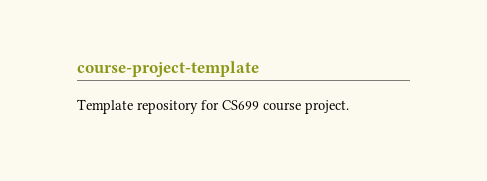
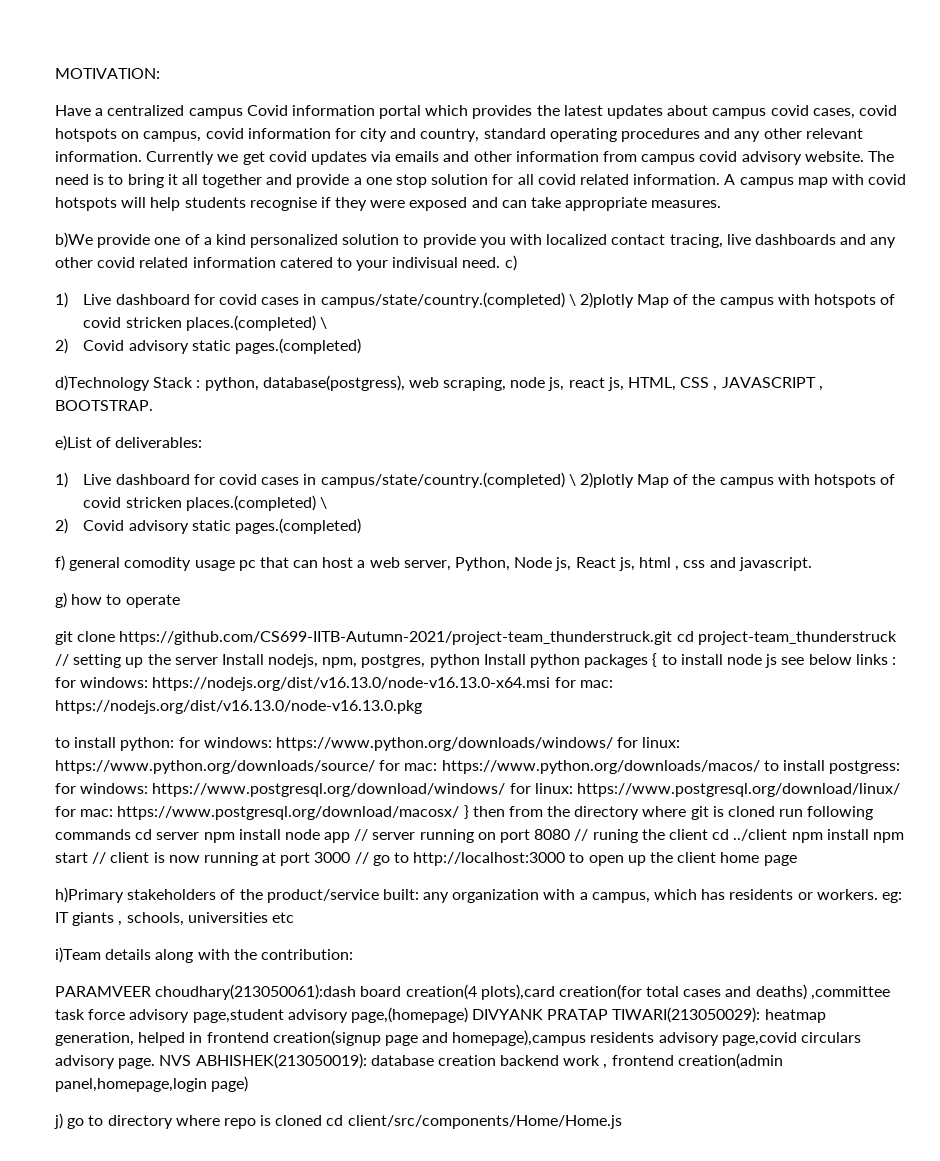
[77,61,259,77] [77,99,349,114] course-project-template // Template repository for CS699 course project. -> [55,68,160,79] [55,105,897,119] [55,128,863,142] [55,151,894,165] [55,174,907,188] [55,197,722,211] [55,232,897,248] [55,255,517,271] [55,292,896,308] [83,315,328,331] [55,338,362,354] [55,375,823,391] [55,400,153,411] [55,435,203,451] [55,472,896,488] [83,495,328,511] [55,518,362,534] [55,555,812,571] [55,592,180,608] [55,631,897,645] [55,653,896,668] [55,677,613,691] [55,700,422,714] [55,737,681,751] [55,760,901,774] [55,783,900,797] [55,805,874,820] [55,829,904,843] [55,852,797,866] [55,887,902,903] [55,912,294,926] [55,947,353,963] [55,984,890,1000] [55,1007,826,1023] [55,1030,862,1046] [55,1053,783,1069] [55,1076,249,1092] [54,1113,622,1129] MOTIVATION: // Have a centralized campus Covid information portal which provides the latest updates about campus covid cases, covid hotspots on campus, covid information for city and country, standard operating procedures and any other relevant information. Currently we get covid updates via emails and other information from campus covid advisory website. The need is to bring it all together and provide a one stop solution for all covid related information. A campus map with covid hotspots will help students recognise if they were exposed and can take appropriate measures. // b)We provide one of a kind personalized solution to provide you with localized contact tracing, live dashboards and any other covid related information catered to your indivisual need. c) // 1) Live dashboard for covid cases in campus/state/country.(completed) \ 2)plotly Map of the campus with hotspots of covid stricken places.(completed) \ // 2) Covid advisory static pages.(completed) // d)Technology Stack : python, database(postgress), web scraping, node js, react js, HTML, CSS , JAVASCRIPT , BOOTSTRAP. // e)List of deliverables: // 1) Live dashboard for covid cases in campus/state/country.(completed) \ 2)plotly Map of the campus with hotspots of covid stricken places.(completed) \ // 2) Covid advisory static pages.(completed) // f) general comodity usage pc that can host a web server, Python, Node js, React js, html , css and javascript. // g) how to operate // git clone https://github.com/CS699-IITB-Autumn-2021/project-team_thunderstruck.git cd project-team_thunderstruck // setting up the server Install nodejs, npm, postgres, python Install python packages { to install node js see below links : for windows: https://nodejs.org/dist/v16.13.0/node-v16.13.0-x64.msi for mac: https://nodejs.org/dist/v16.13.0/node-v16.13.0.pkg // to install python: for windows: https://www.python.org/downloads/windows/ for linux: https://www.python.org/downloads/source/ for mac: https://www.python.org/downloads/macos/ to install postgress: for windows: https://www.postgresql.org/download/windows/ for linux: https://www.postgresql.org/download/linux/ for mac: https://www.postgresql.org/download/macosx/ } then from the directory where git is cloned run following commands cd server npm install node app // server running on port 8080 // runing the client cd ../client npm install npm start // client is now running at port 3000 // go to http://localhost:3000 to open up the client home page // h)Primary stakeholders of the product/service built: any organization with a campus, which has residents or workers. eg: IT giants , schools, universities etc // i)Team details along with the contribution: // PARAMVEER choudhary(213050061):dash board creation(4 plots),card creation(for total cases and deaths) ,committee task force advisory page,student advisory page,(homepage) DIVYANK PRATAP TIWARI(213050029): heatmap generation, helped in frontend creation(signup page and homepage),campus residents advisory page,covid circulars advisory page. NVS ABHISHEK(213050019): database creation backend work , frontend creation(admin panel,homepage,login page) // j) go to directory where repo is cloned cd client/src/components/Home/Home.js

